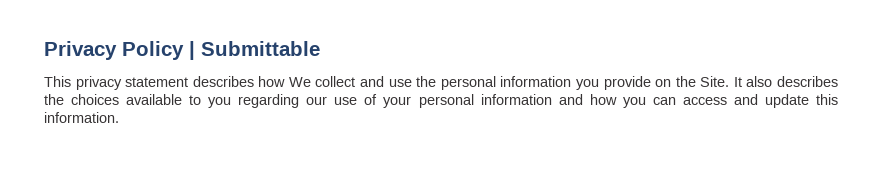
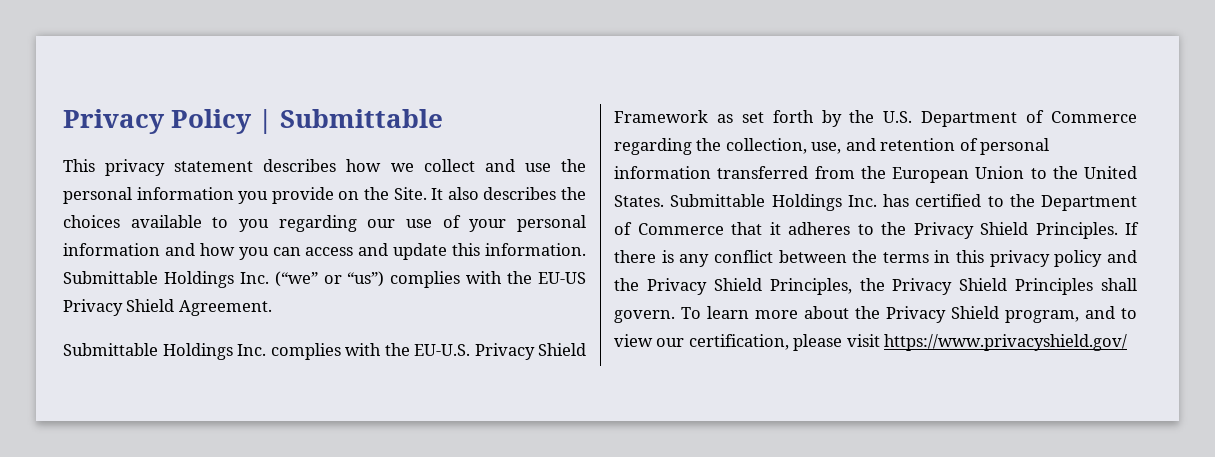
[288,77,311,87] We -> [390,163,414,172] we
(119, 117) none -> [63,271,587,288] [63,299,272,316] [63,343,586,360] [614,110,1137,127] [614,138,1050,155] [614,166,1137,183] [614,194,1137,211] [614,222,1139,239] [614,250,1137,267] [614,278,1137,295] [614,306,1137,323] [614,334,1128,351] Submittable Holdings Inc. (“we” or “us”) complies with the EU-US Privacy Shield Agreement. // Submittable Holdings Inc. complies with the EU-U.S. Privacy Shield Framework as set forth by the U.S. Department of Commerce regarding the collection, use, and retention of personal information transferred from the European Union to the United States. Submittable Holdings Inc. has certified to the Department of Commerce that it adheres to the Privacy Shield Principles. If there is any conflict between the terms in this privacy policy and the Privacy Shield Principles, the Privacy Shield Principles shall govern. To learn more about the Privacy Shield program, and to view our certification, please visit https://www.privacyshield.gov/

